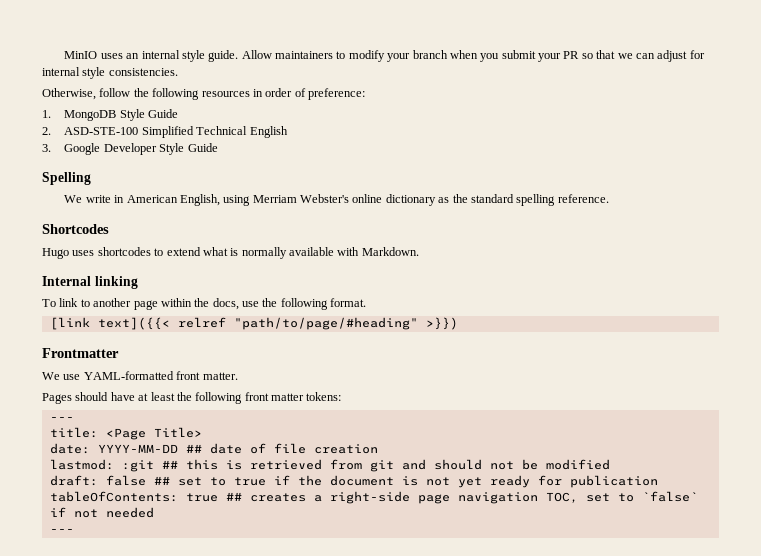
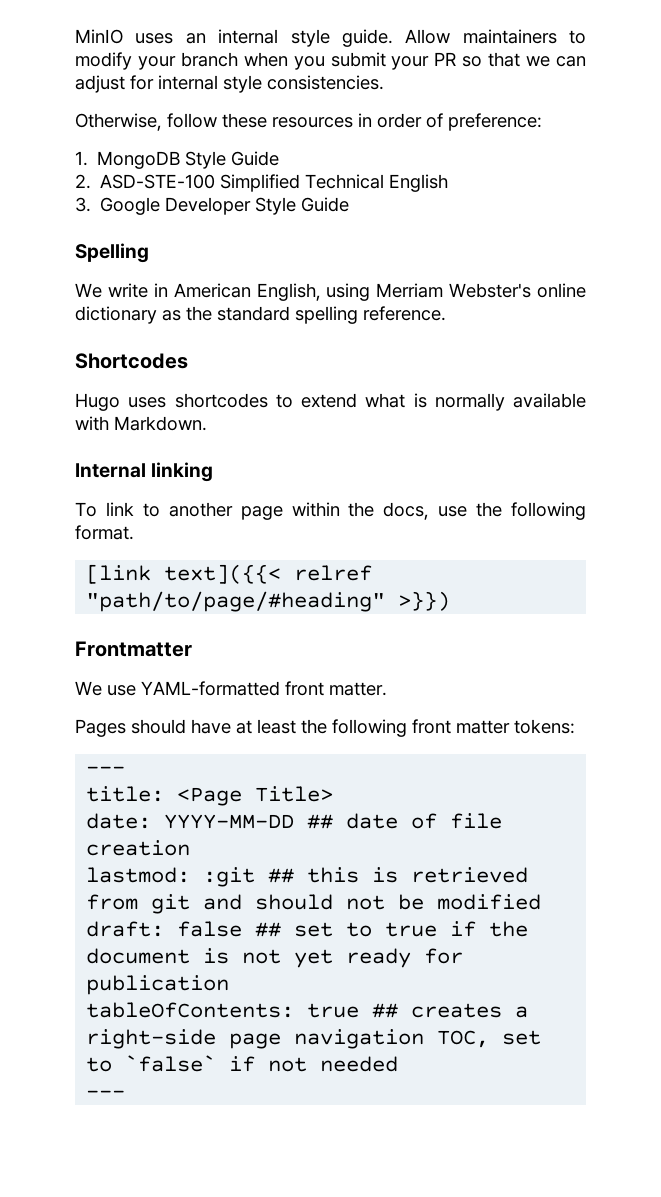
[133,88,200,100] the following -> [222,113,267,128] these

